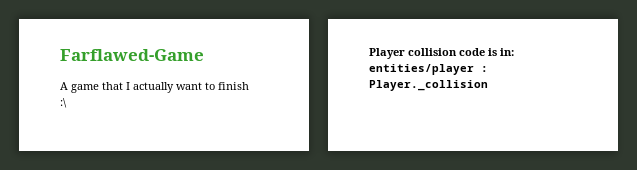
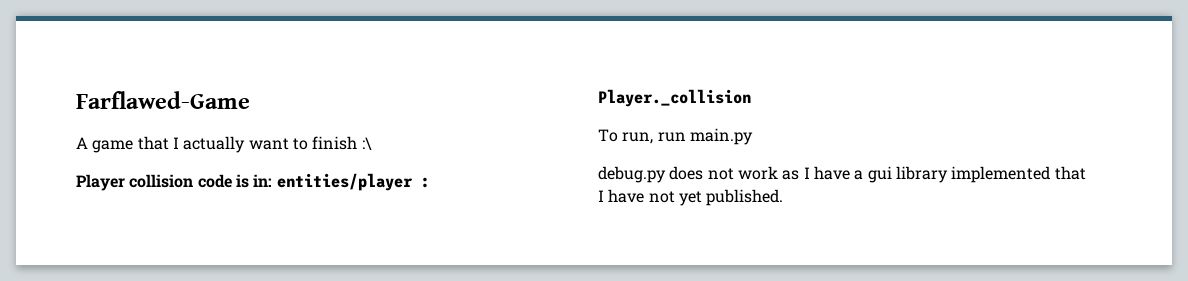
(488, 85) none -> [598,128,753,145] [598,166,1086,183] [598,189,784,206] // To run, run main.py // debug.py does not work as I have a gui library implemented that I have not yet published.

